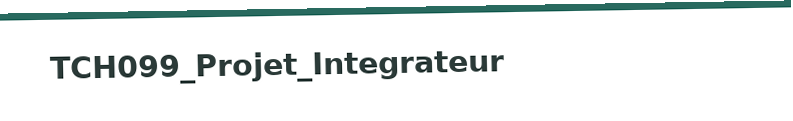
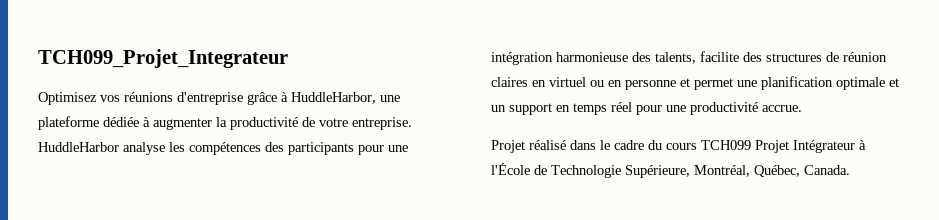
(505, 67) none -> [38,92,400,105] [38,116,412,130] [38,142,408,155] [491,51,887,65] [491,76,899,90] [491,102,802,115] [491,140,866,153] [491,163,850,178] // Optimisez vos réunions d'entreprise grâce à HuddleHarbor, une plateforme dédiée à augmenter la productivité de votre entreprise. HuddleHarbor analyse les compétences des participants pour une intégration harmonieuse des talents, facilite des structures de réunion claires en virtuel ou en personne et permet une planification optimale et un support en temps réel pour une productivité accrue. // Projet réalisé dans le cadre du cours TCH099 Projet Intégrateur à l'École de Technologie Supérieure, Montréal, Québec, Canada.

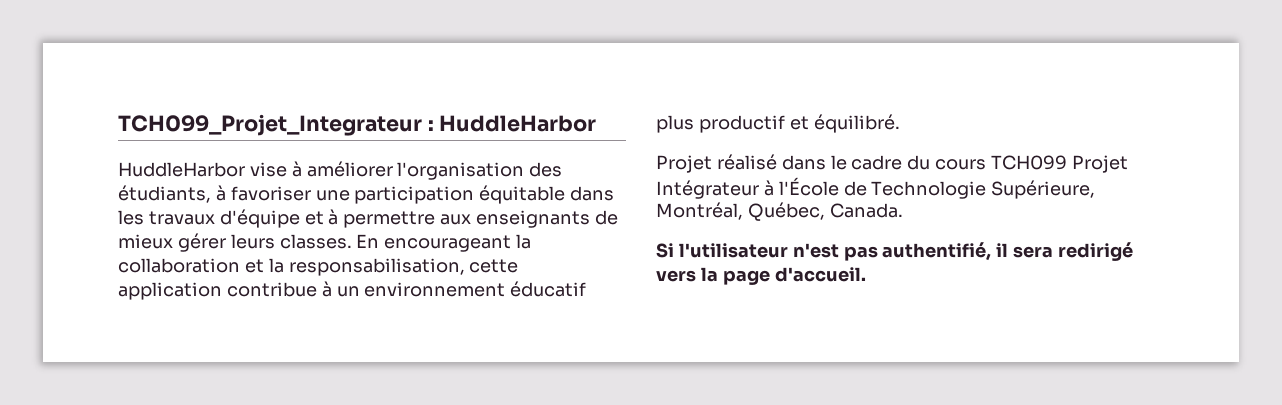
[38,92,400,105] [38,116,412,130] [38,142,408,155] [491,51,887,65] [491,76,899,90] [491,102,802,115] // Optimisez vos réunions d'entreprise grâce à HuddleHarbor, une plateforme dédiée à augmenter la productivité de votre entreprise. HuddleHarbor analyse les compétences des participants pour une intégration harmonieuse des talents, facilite des structures de réunion claires en virtuel ou en personne et permet une planification optimale et un support en temps réel pour une productivité accrue. -> [427,115,597,132] [118,161,563,180] [118,185,615,204] [118,209,618,228] [118,233,532,252] [118,258,519,276] [118,281,587,300] [656,114,900,133] : HuddleHarbor // HuddleHarbor vise à améliorer l'organisation des étudiants, à favoriser une participation équitable dans les travaux d'équipe et à permettre aux enseignants de mieux gérer leurs classes. En encourageant la collaboration et la responsabilisation, cette application contribue à un environnement éducatif plus productif et équilibré.
(850, 170) none -> [656,242,1134,261] [656,267,866,285] // Si l'utilisateur n'est pas authentifié, il sera redirigé vers la page d'accueil.

